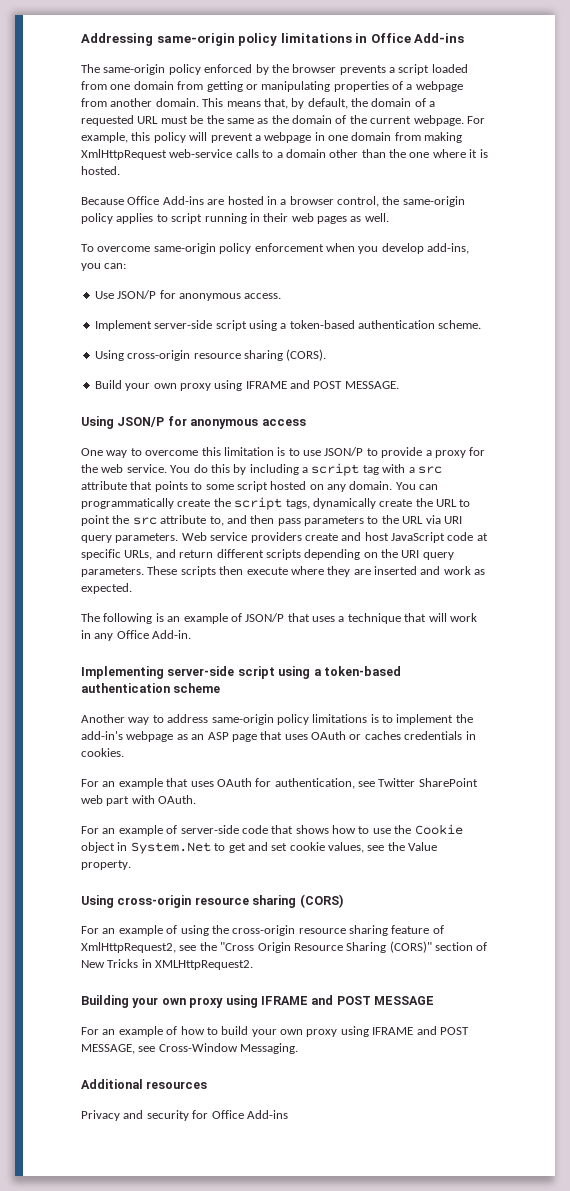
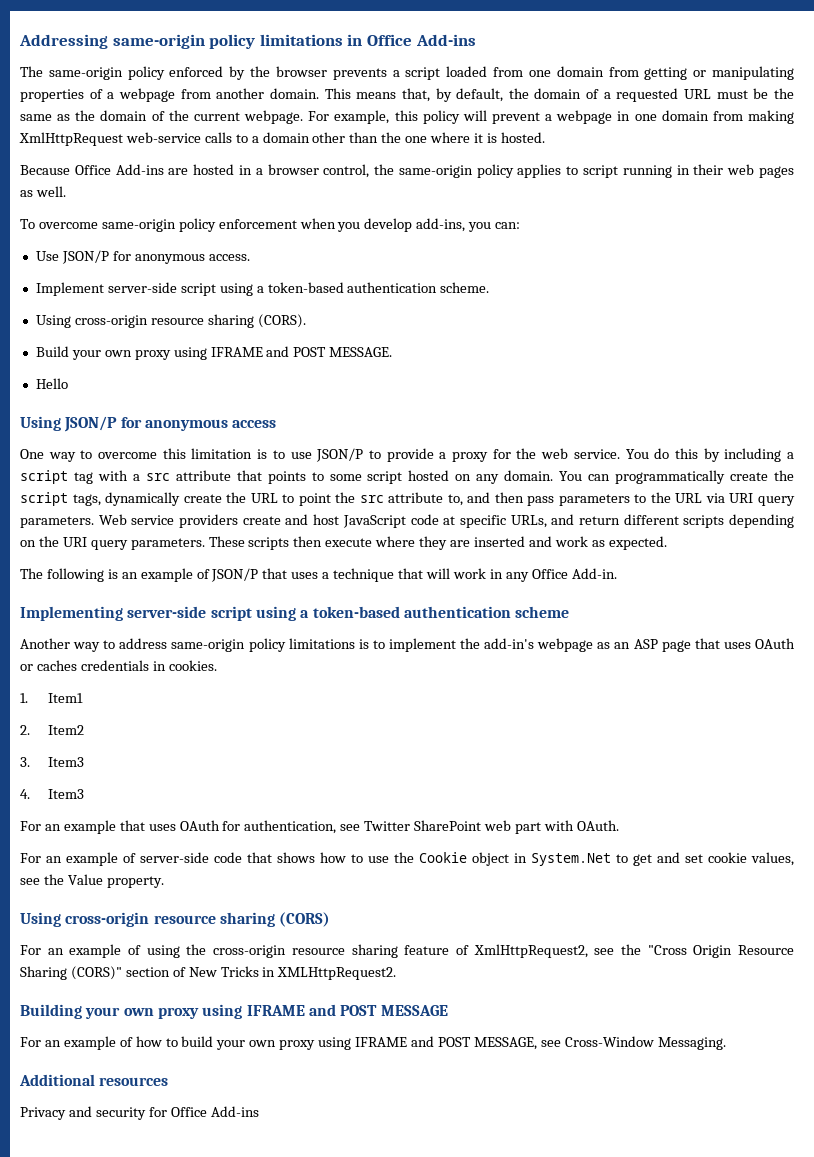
(399, 385) none -> [35,378,68,389] // Hello
(124, 752) none -> [20,693,84,703] [20,725,85,735] [20,757,85,767] [20,789,85,799] // 1. Item1 // 2. Item2 // 3. Item3 // 4. Item3

